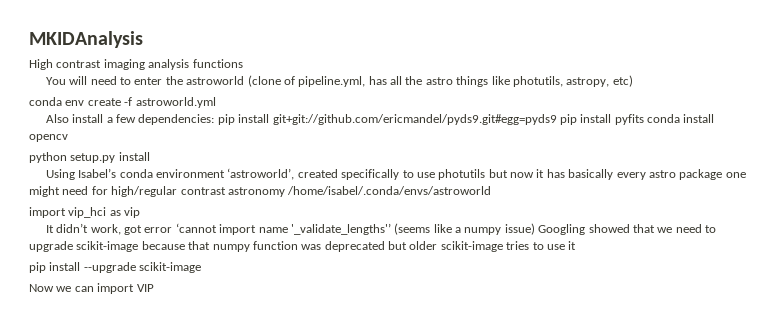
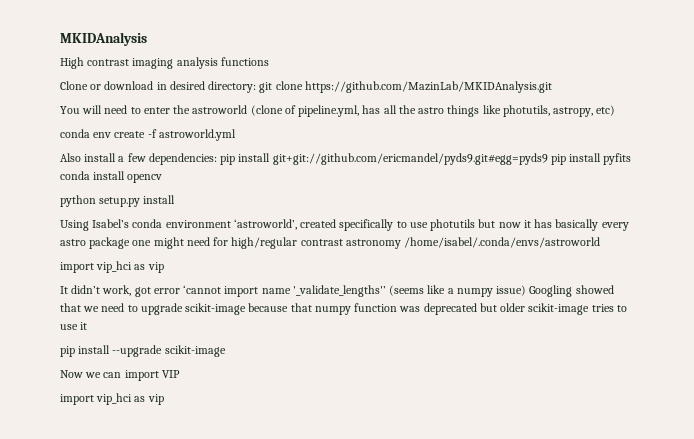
(243, 63) none -> [60,81,552,93] // Clone or download in desired directory: git clone https://github.com/MazinLab/MKIDAnalysis.git
(154, 288) none -> [60,393,164,405] // import vip_hci as vip

